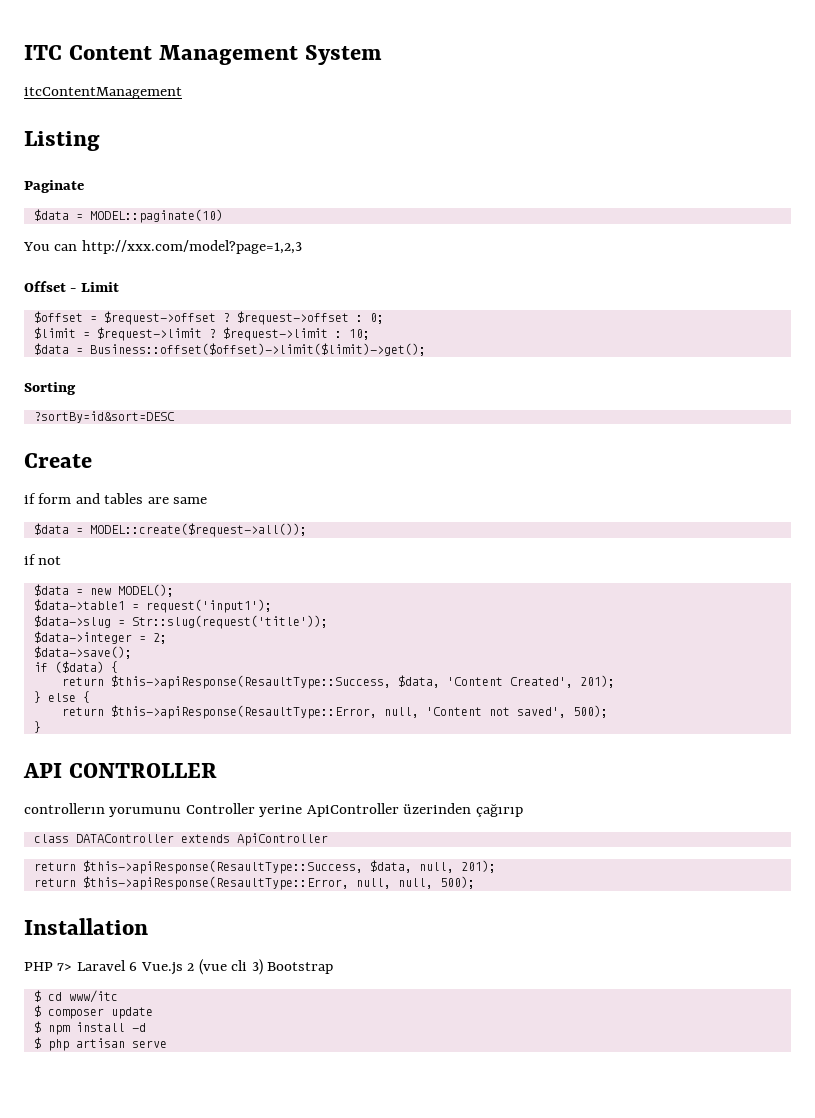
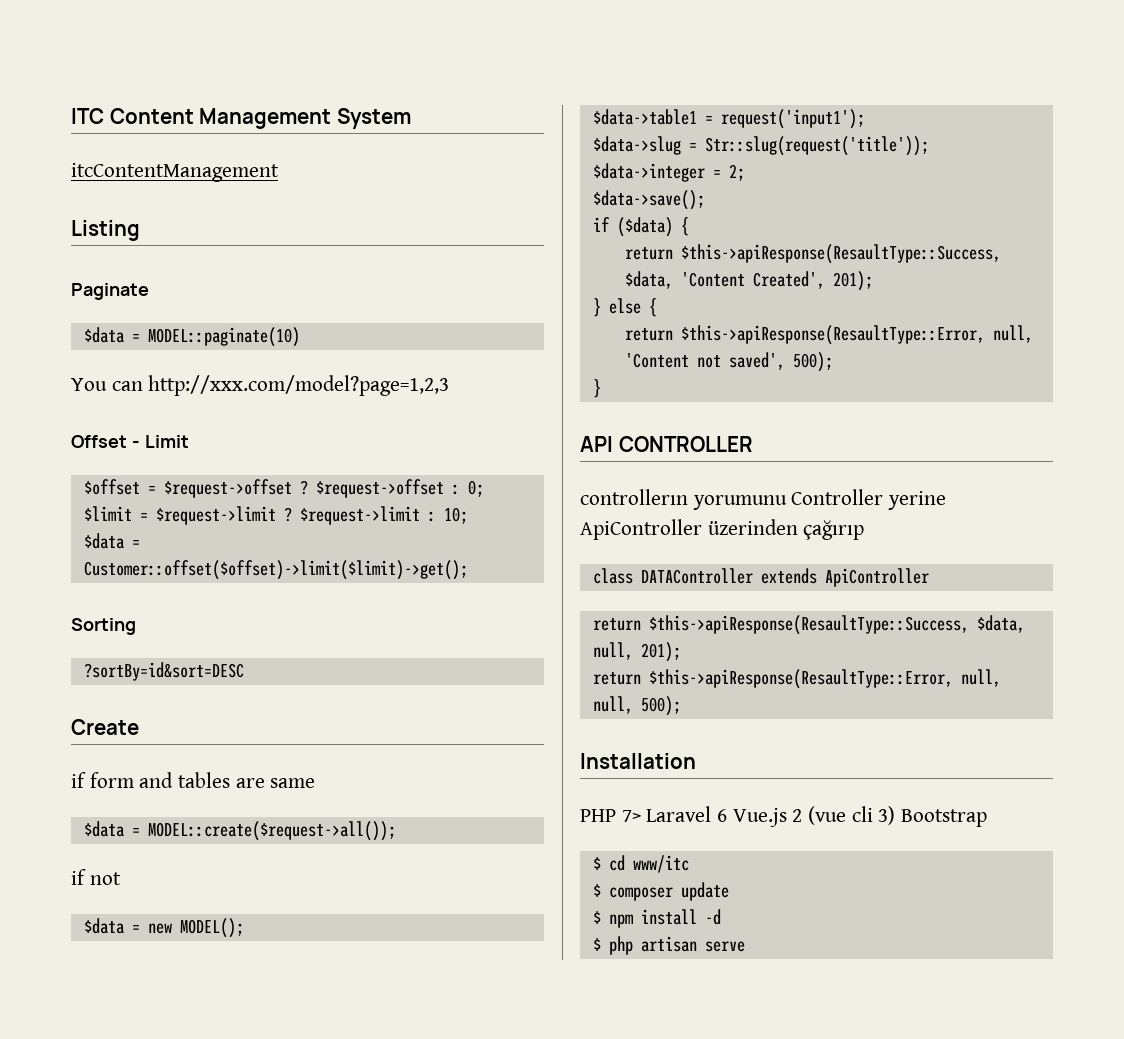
[89,343,426,356] Business::offset($offset)->limit($limit)->get(); -> [83,560,468,580] Customer::offset($offset)->limit($limit)->get();

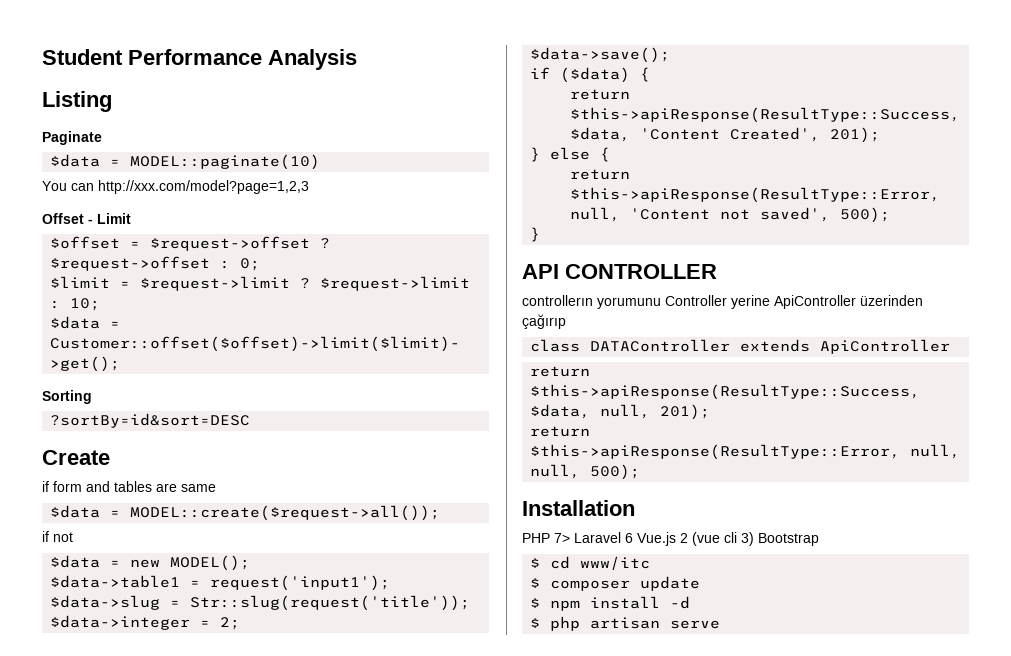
[71,108,411,129] [71,163,279,182] ITC Content Management System // itcContentManagement -> [42,49,357,70] Student Performance Analysis
[680,244,1001,264] $this->apiResponse(ResaultType::Success, -> [570,107,961,123] $this->apiResponse(ResultType::Success,
[680,325,985,345] $this->apiResponse(ResaultType::Error, -> [570,187,941,203] $this->apiResponse(ResultType::Error,
[648,615,969,635] $this->apiResponse(ResaultType::Success, -> [530,384,921,400] $this->apiResponse(ResultType::Success,
[648,669,953,689] $this->apiResponse(ResaultType::Error, -> [530,444,901,460] $this->apiResponse(ResultType::Error,

